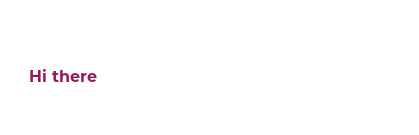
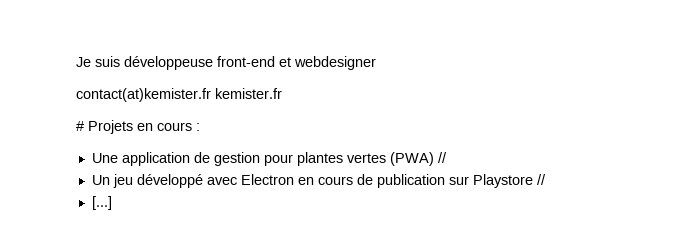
[29,69,97,82] Hi there -> [76,56,376,70] [76,88,282,102] [76,120,200,134] [91,152,447,166] [91,174,546,188] [91,196,112,210] Je suis développeuse front-end et webdesigner // contact(at)kemister.fr kemister.fr // # Projets en cours : // Une application de gestion pour plantes vertes (PWA) // // Un jeu développé avec Electron en cours de publication sur Playstore // // [...]

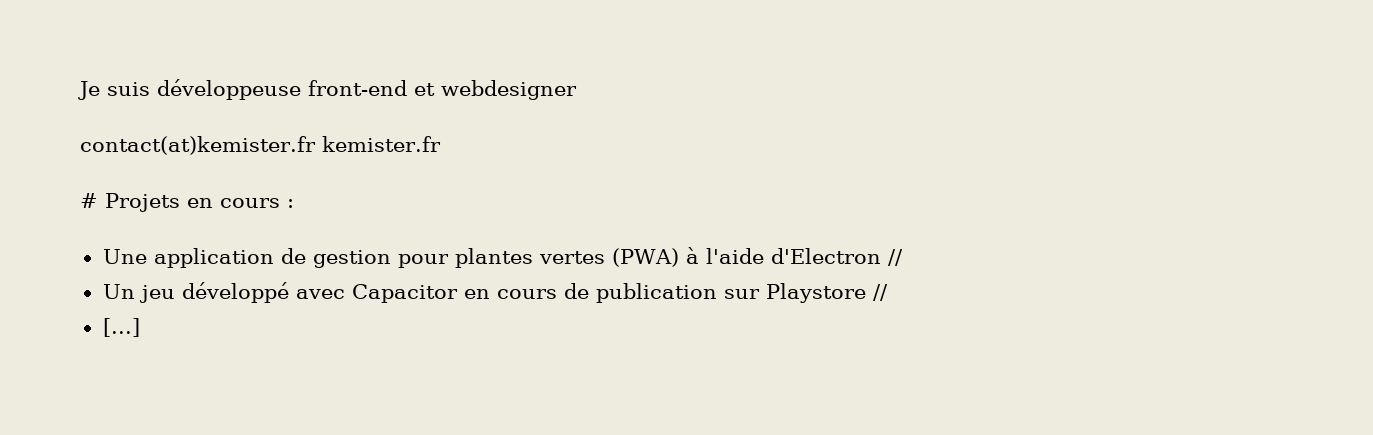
(434, 159) none -> [685,247,881,264] à l'aide d'Electron
[240,174,294,185] Electron -> [351,284,458,303] Capacitor

